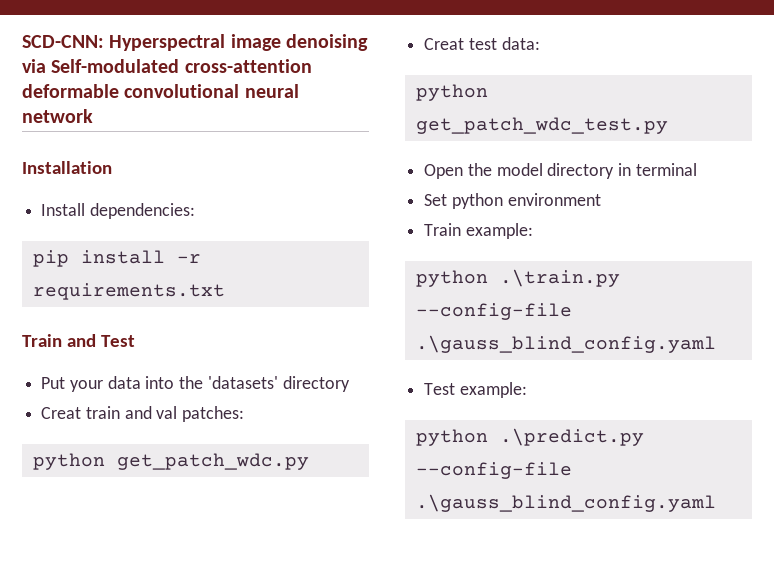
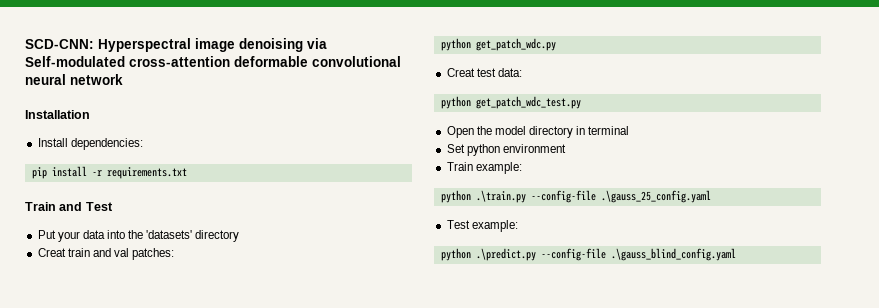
[415,335,716,353] .\gauss_blind_config.yaml -> [600,190,711,203] .\gauss_25_config.yaml

